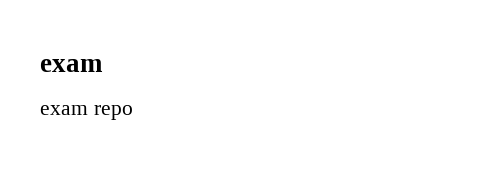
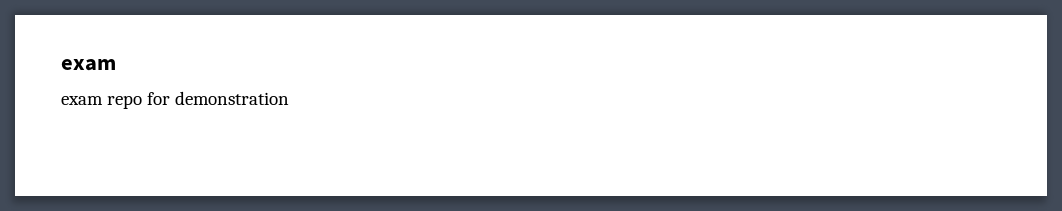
(133, 112) none -> [147,91,290,105] for demonstration

